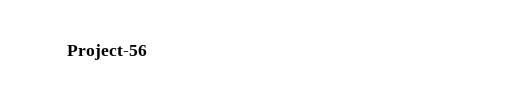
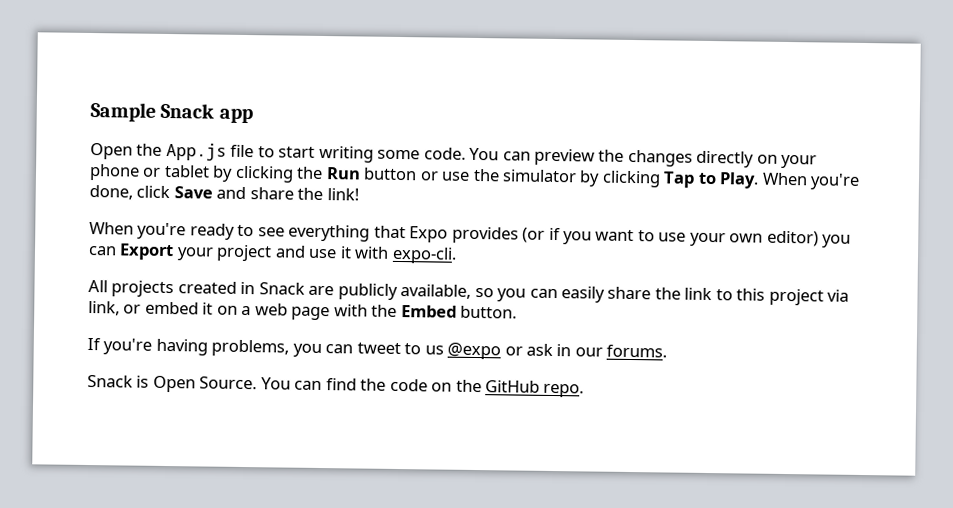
[67,44,147,60] Project-56 -> [90,102,253,124] [90,142,818,169] [89,164,861,190] [89,185,359,201] [89,221,852,248] [88,243,457,264] [88,279,850,306] [88,300,518,321] [87,337,668,360] [87,374,585,398] Sample Snack app // Open the App.js file to start writing some code. You can preview the changes directly on your phone or tablet by clicking the Run button or use the simulator by clicking Tap to Play. When you're done, click Save and share the link! // When you're ready to see everything that Expo provides (or if you want to use your own editor) you can Export your project and use it with expo-cli. // All projects created in Snack are publicly available, so you can easily share the link to this project via link, or embed it on a web page with the Embed button. // If you're having problems, you can tweet to us @expo or ask in our forums. // Snack is Open Source. You can find the code on the GitHub repo.

